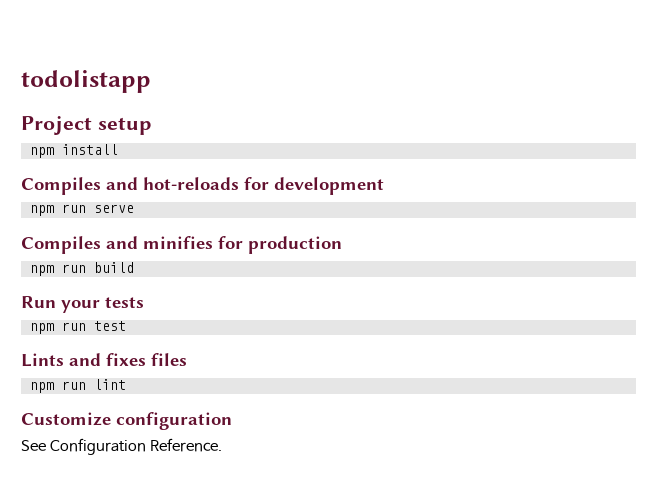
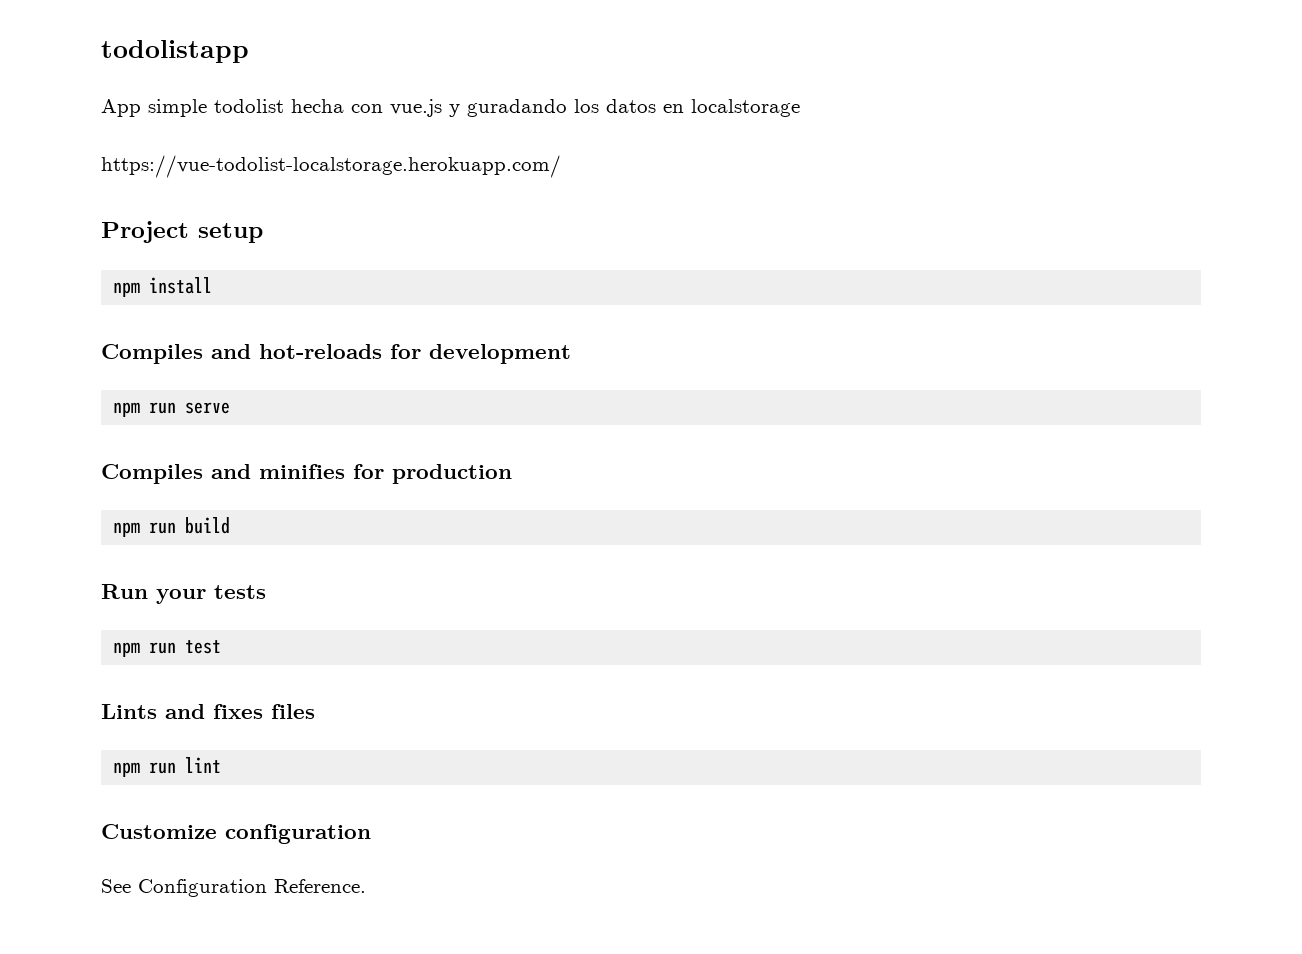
(151, 81) none -> [101,99,800,117] [101,155,561,178] // App simple todolist hecha con vue.js y guradando los datos en localstorage // https://vue-todolist-localstorage.herokuapp.com/

